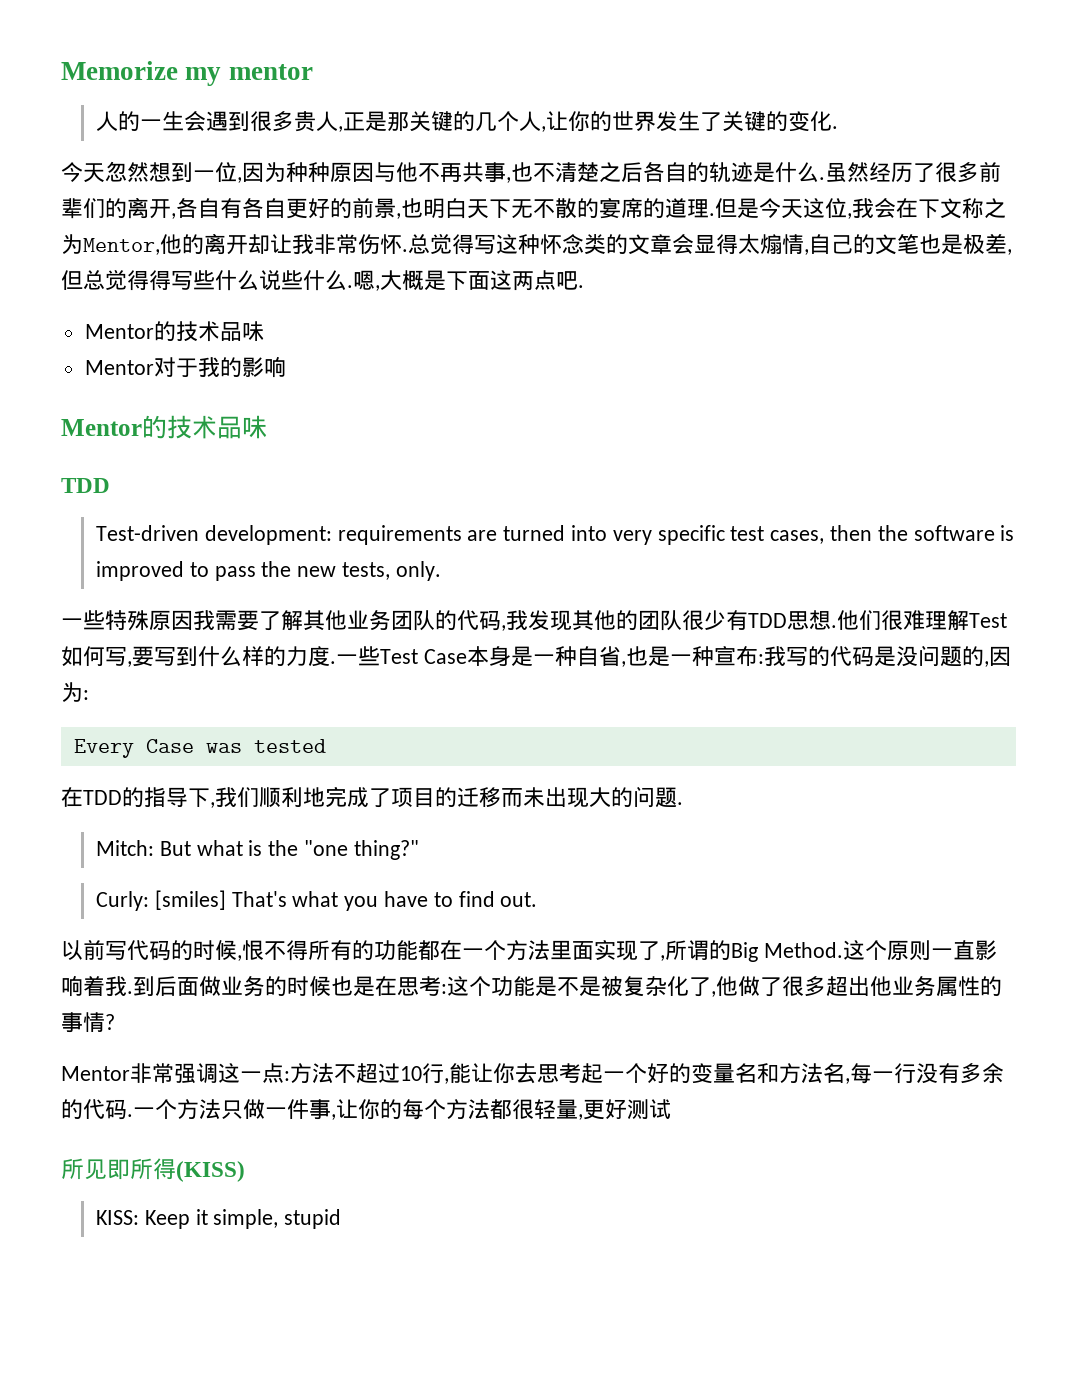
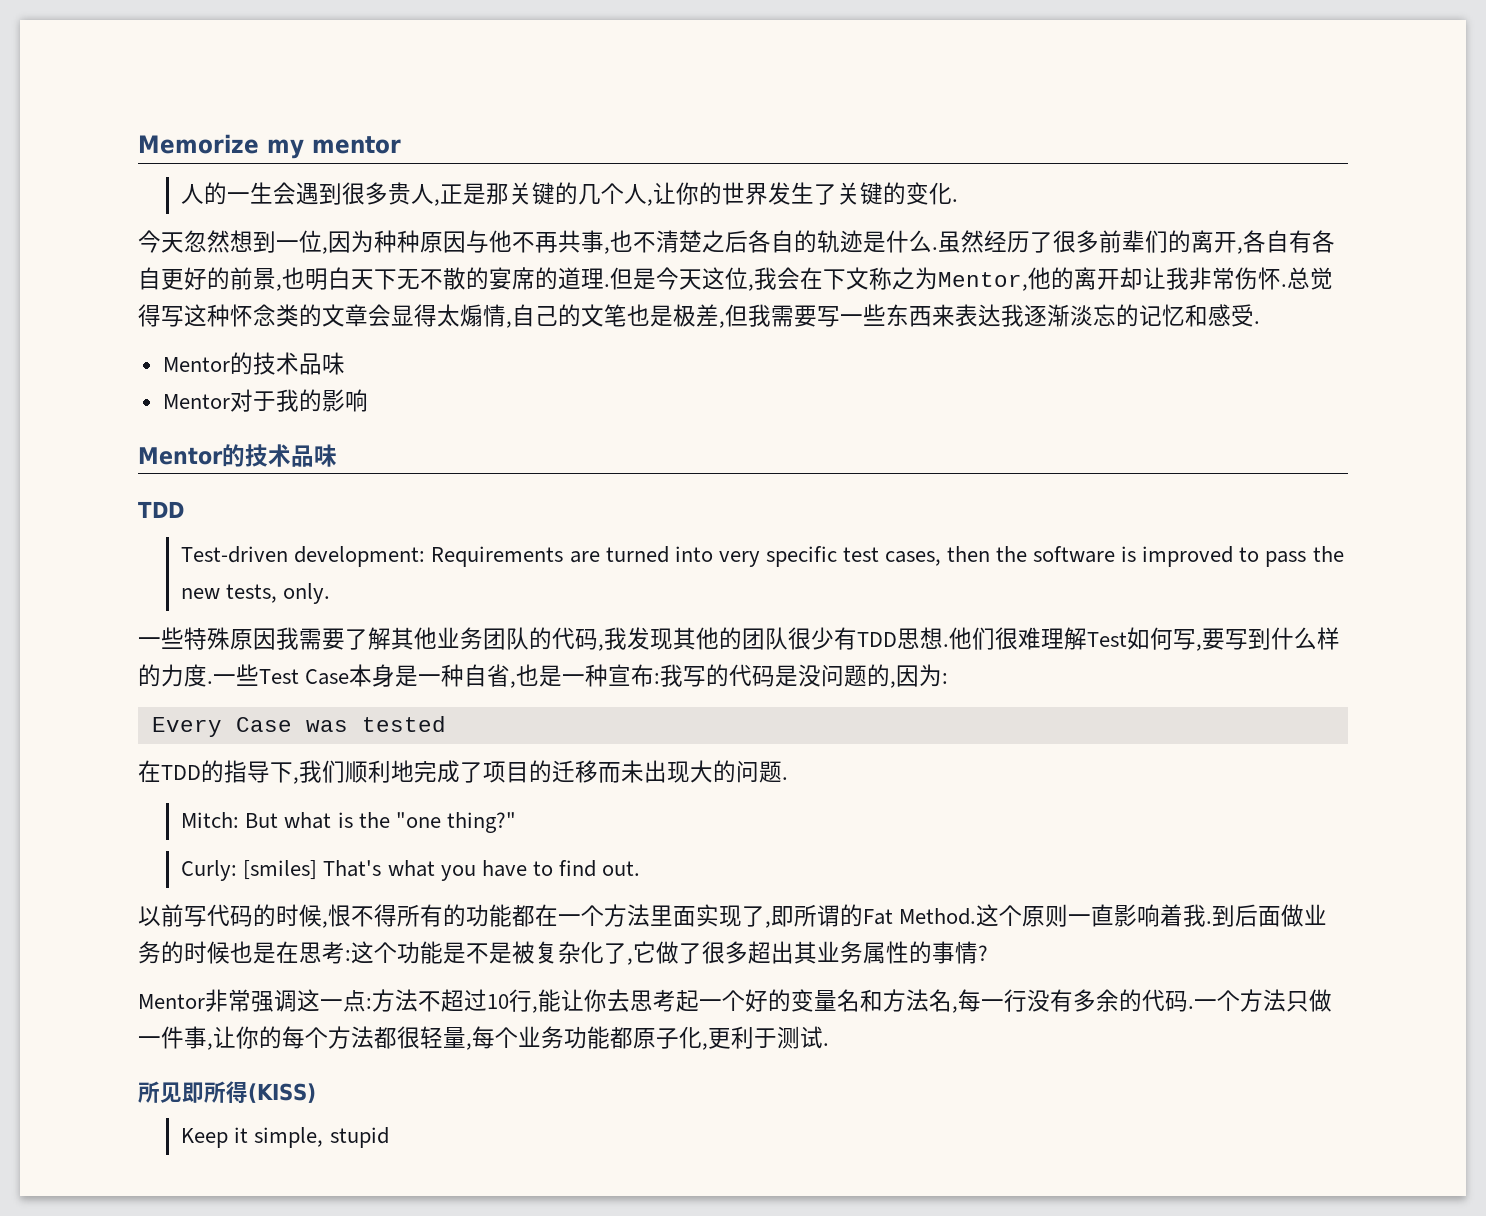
[83,270,578,291] 总觉得得写些什么说些什么.嗯,大概是下面这两点吧 -> [748,304,1254,327] 我需要写一些东西来表达我逐渐淡忘的记忆和感受
[337,525,462,545] requirements -> [431,546,564,567] Requirements
[665,940,758,962] 所谓的Big -> [771,904,893,927] 即所谓的Fat
[716,976,738,996] 他 -> [633,941,656,963] 它
[870,976,892,996] 他 -> [794,941,817,964] 其
[583,1099,627,1120] 更好 -> [472,1026,777,1050] 每个业务功能都原子化,更利于
(671, 1109) none -> [823,1043,829,1046] .
[95,1210,139,1225] KISS: -> (316, 1093) none

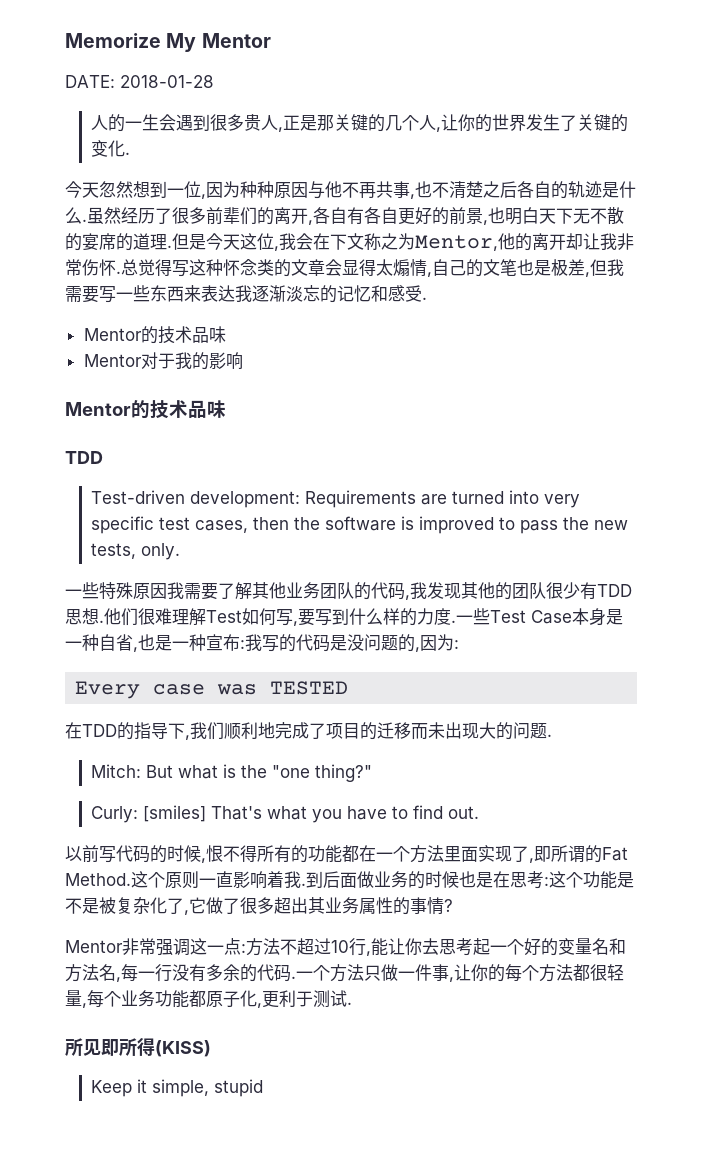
[267,136,401,159] my mentor -> [166,33,271,52] [65,75,214,88] My Mentor // DATE: 2018-01-28
[235,716,446,732] Case was tested -> [153,681,349,695] case was TESTED

